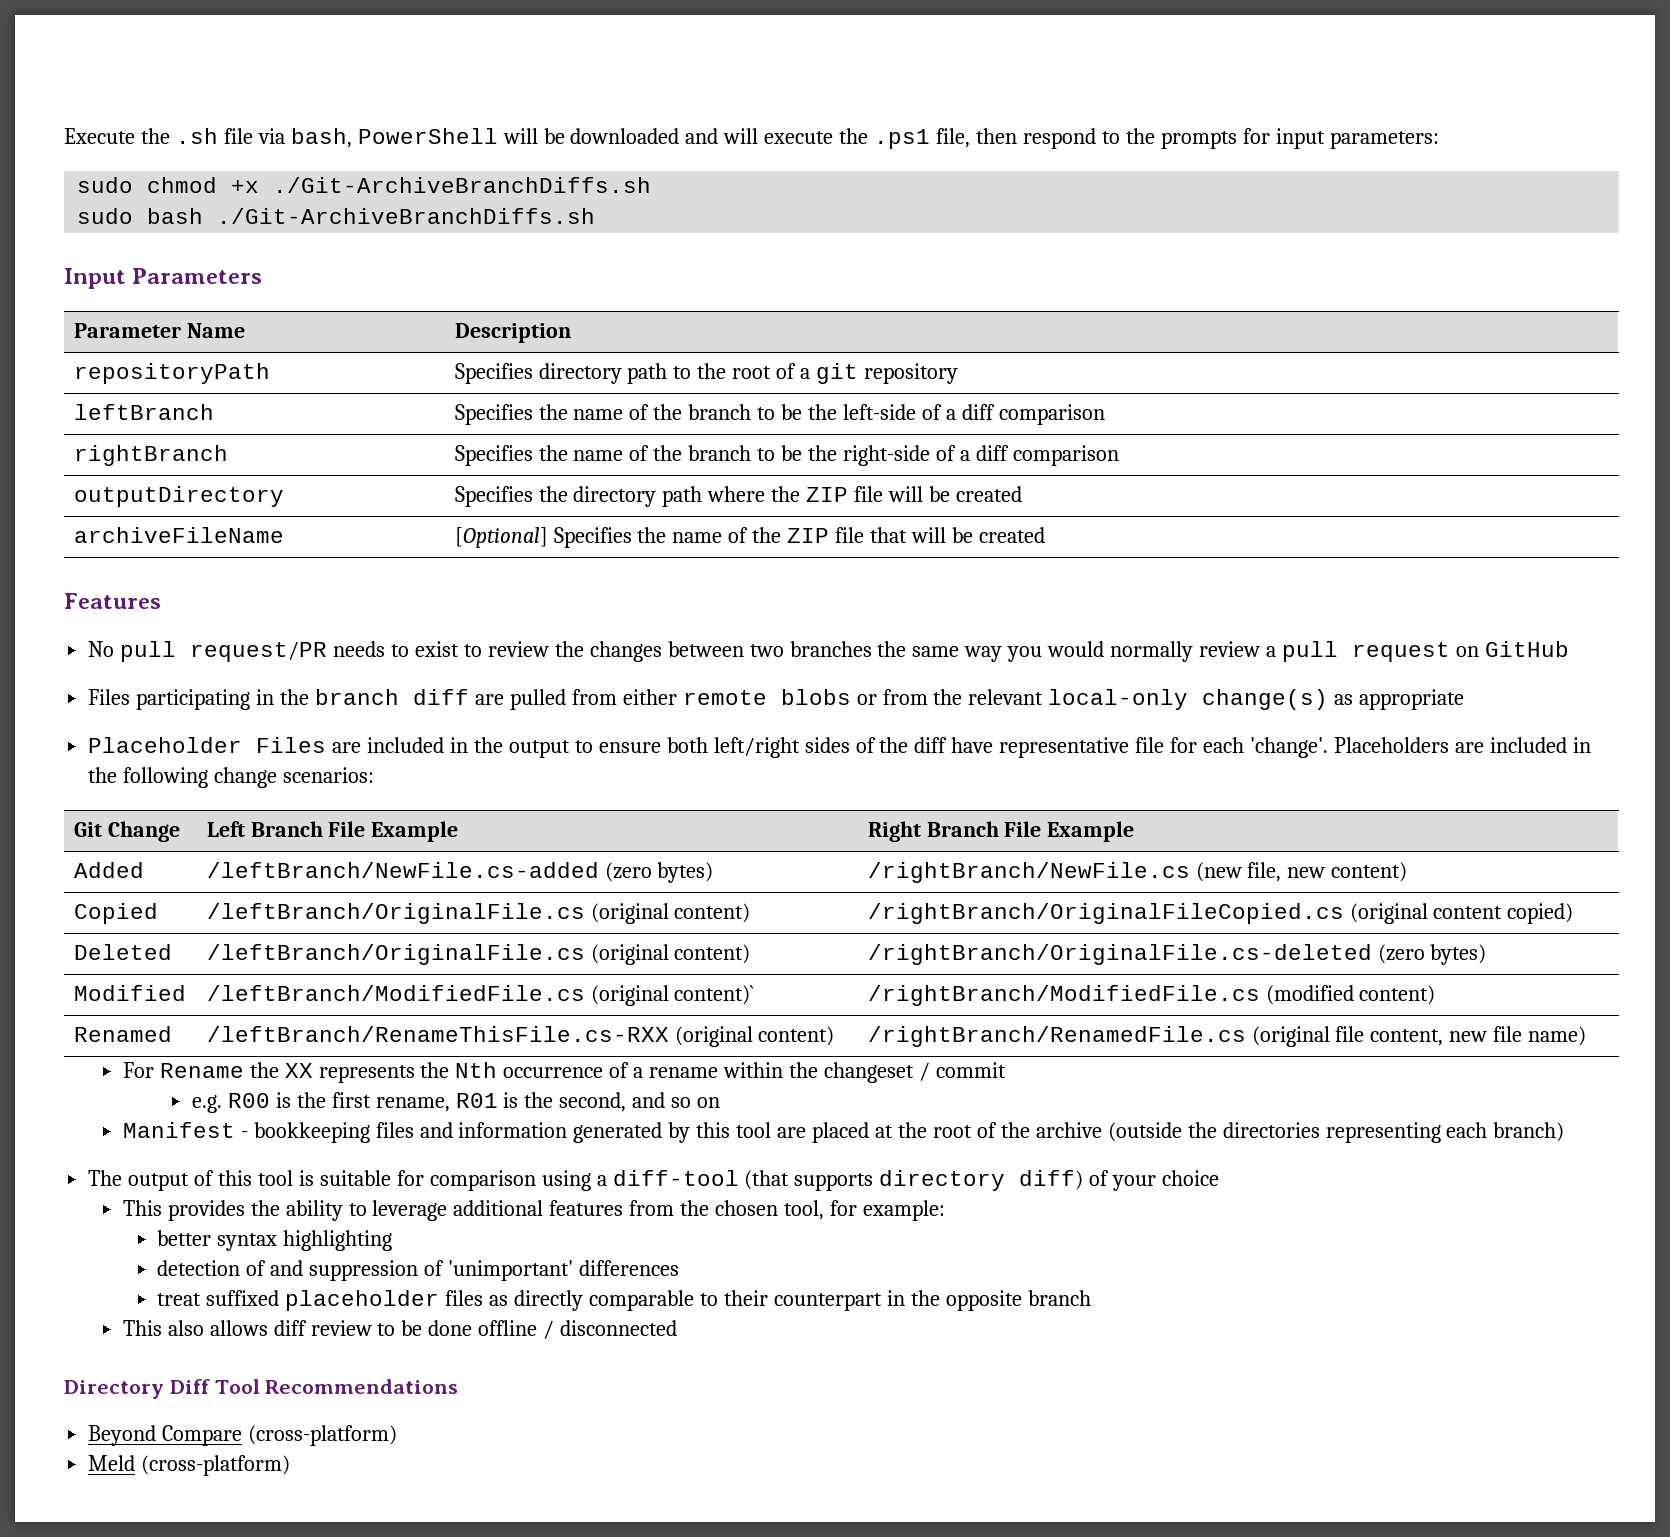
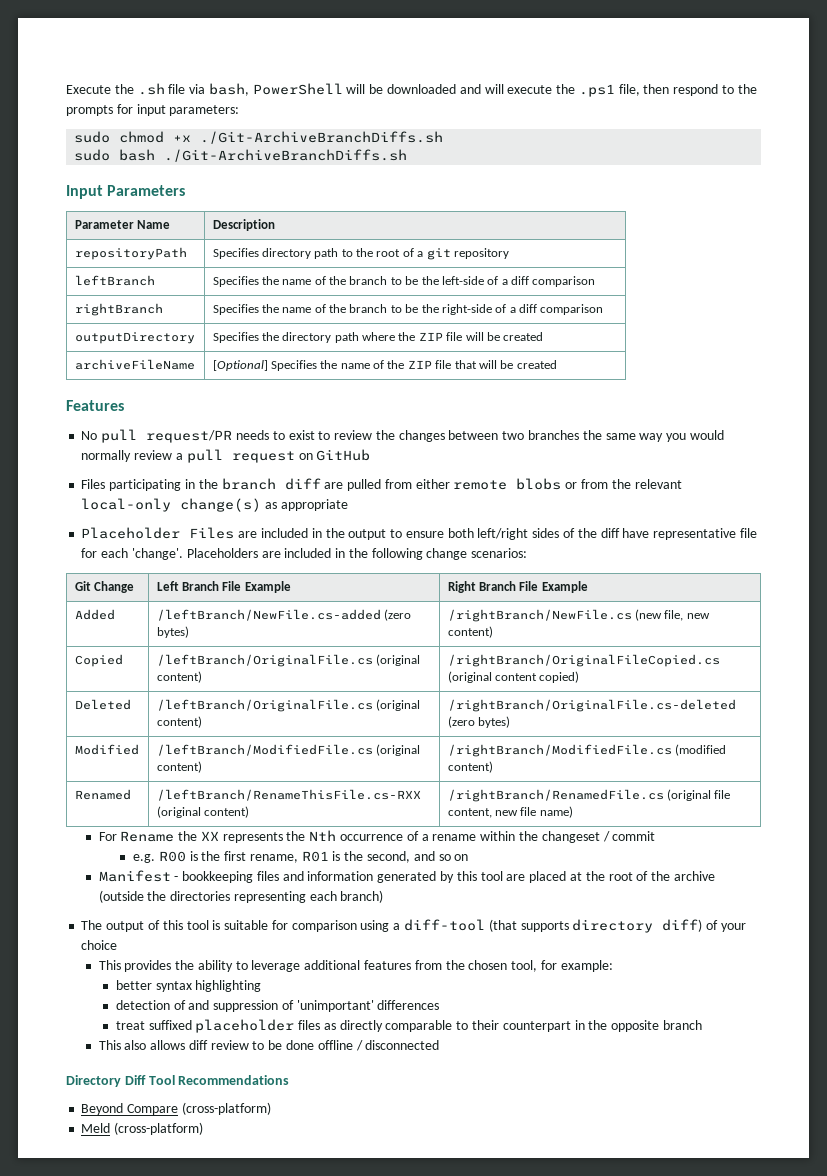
[674,985,755,1005] content)` -> [156,761,202,773] content)

